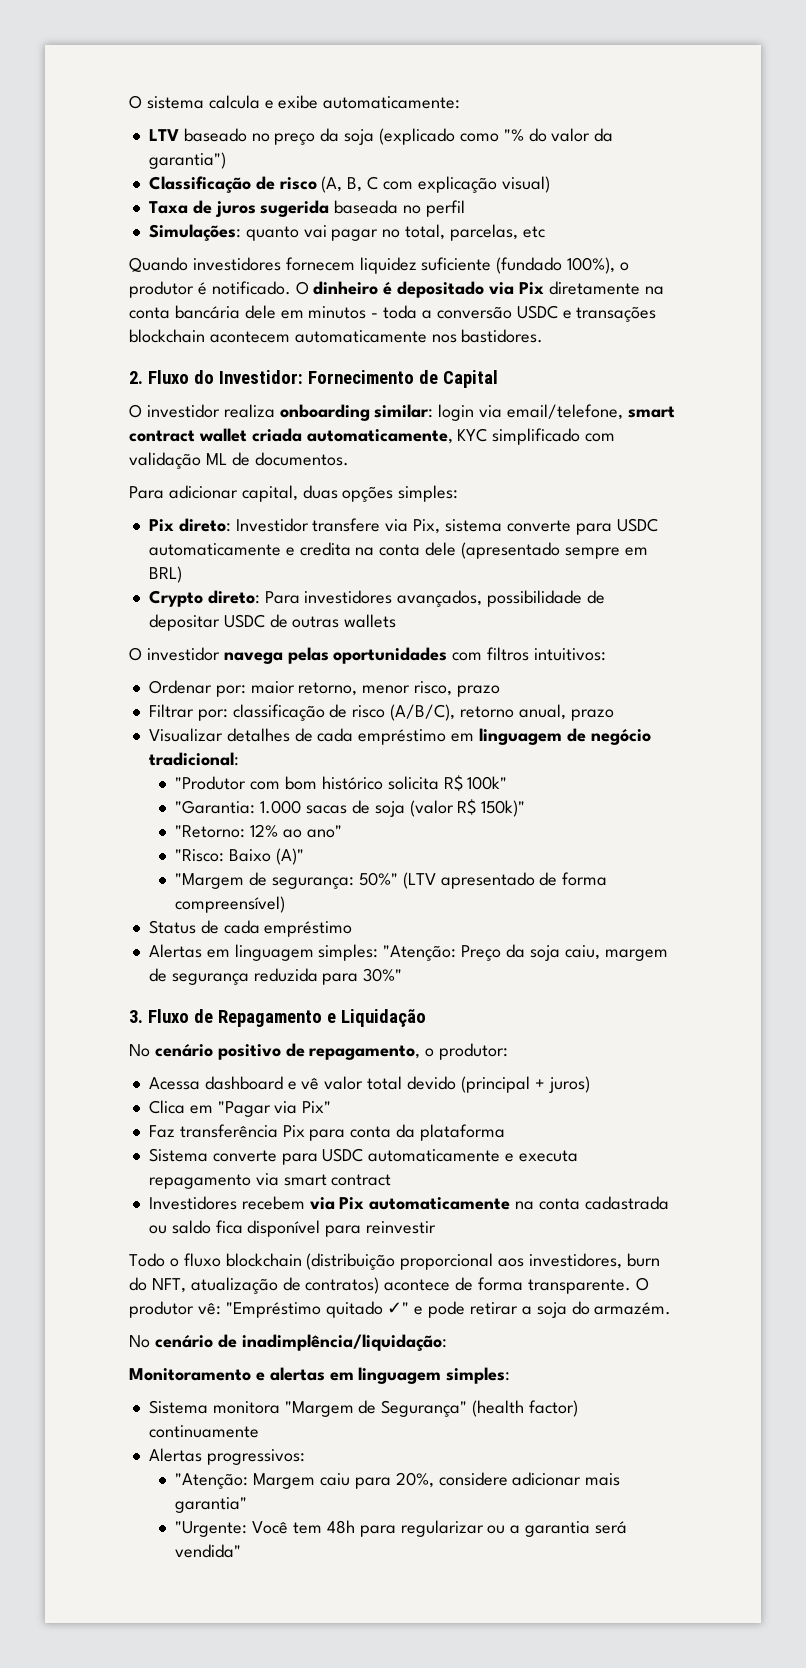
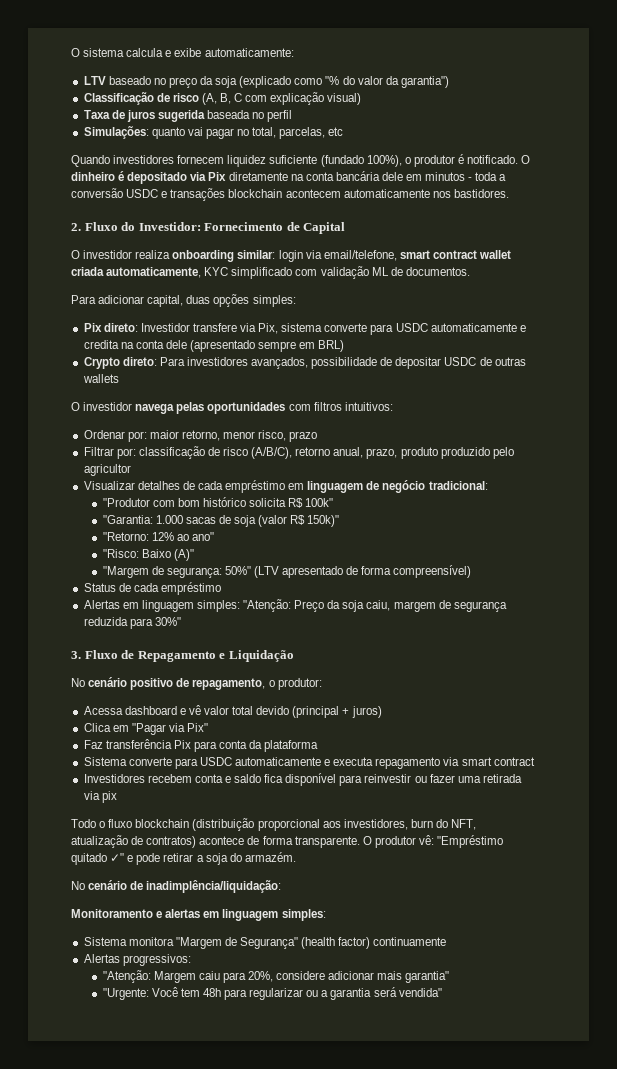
[570,709,614,721] prazo -> [366,447,514,459] [83,464,131,476] prazo, produto produzido pelo agricultor
[309,1196,669,1210] [148,1225,167,1234] via Pix automaticamente na conta cadastrada ou -> [194,774,231,783] conta e
(437, 1227) none -> [414,774,522,783] [83,791,117,803] ou fazer uma retirada via pix

